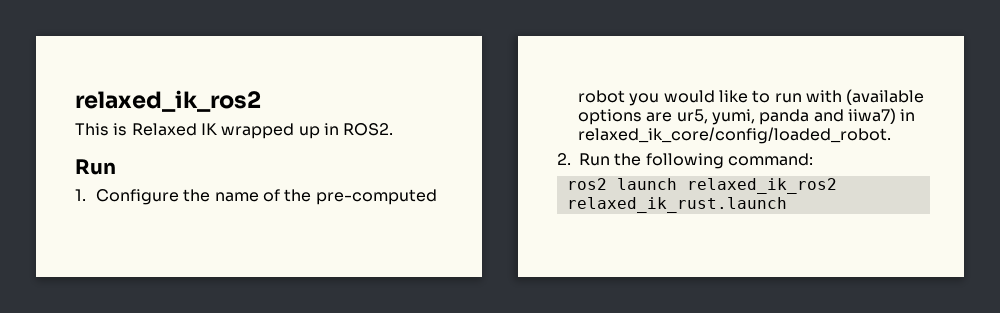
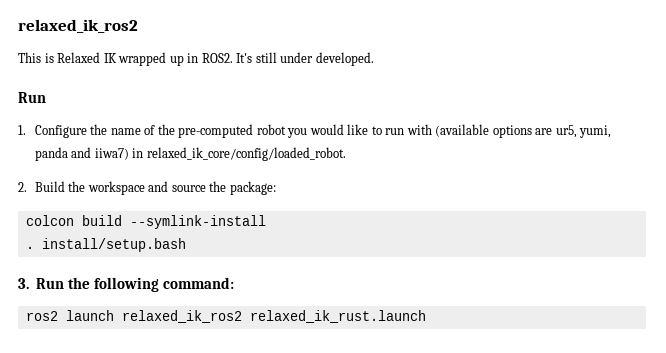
(394, 129) none -> [236,52,374,66] It's still under developed.
(571, 159) none -> [34,181,276,195] [25,215,266,229] [25,238,186,252] [18,278,29,289] Build the workspace and source the package: // colcon build --symlink-install // . install/setup.bash // 3.

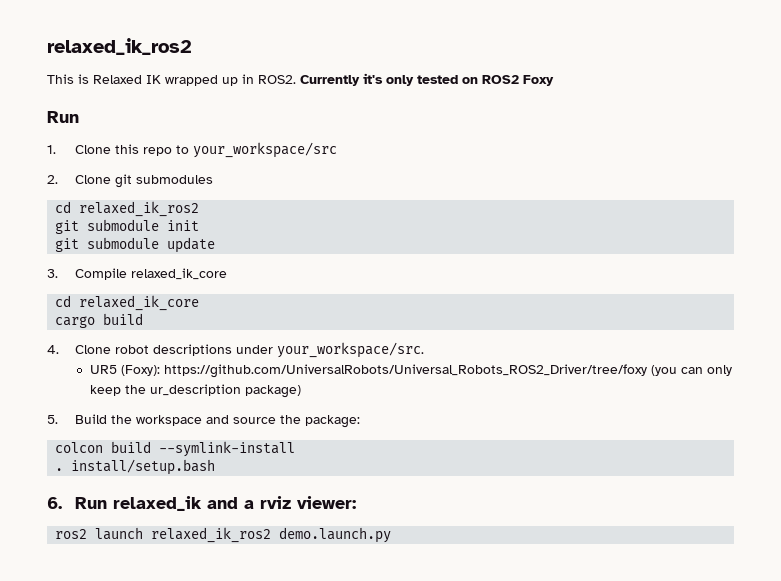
[236,52,374,66] [18,92,46,103] [18,124,612,138] [34,147,346,161] [18,182,27,192] It's still under developed. // Run // 1. Configure the name of the pre-computed robot you would like to run with (available options are ur5, yumi, panda and iiwa7) in relaxed_ik_core/config/loaded_robot. // 2. -> [300,73,554,86] [47,111,79,123] [47,142,337,158] [47,174,213,188] [55,201,200,217] [55,219,200,234] [55,237,216,253] [47,268,227,280] [55,295,200,311] [55,313,144,328] [47,342,424,358] [89,364,732,378] [89,384,301,398] [47,415,58,424] Currently it's only tested on ROS2 Foxy // Run // 1. Clone this repo to your_workspace/src // 2. Clone git submodules // cd relaxed_ik_ros2 // git submodule init // git submodule update // 3. Compile relaxed_ik_core // cd relaxed_ik_core // cargo build // 4. Clone robot descriptions under your_workspace/src. // UR5 (Foxy): https://github.com/UniversalRobots/Universal_Robots_ROS2_Driver/tree/foxy (you can only keep the ur_description package) // 5.
[18,277,234,292] 3. Run the following command: -> [47,496,356,511] 6. Run relaxed_ik and a rviz viewer:
[249,310,426,323] relaxed_ik_rust.launch -> [279,527,392,543] demo.launch.py

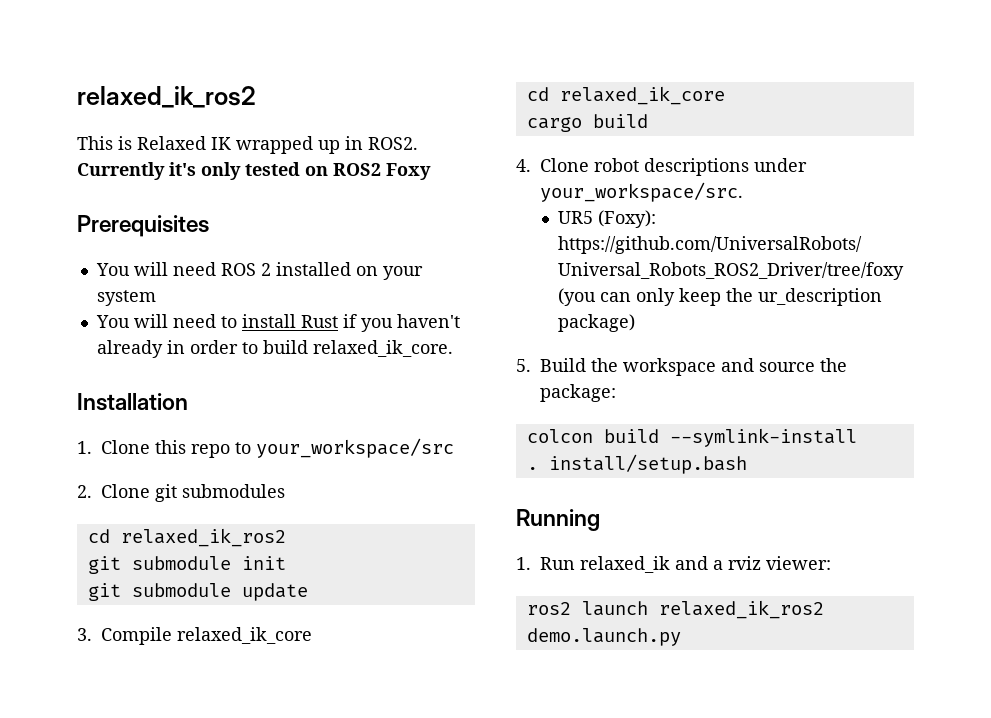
[47,111,79,123] Run -> [77,215,209,237] [95,262,423,280] [96,290,156,306] [95,314,460,332] [96,340,453,358] [77,393,188,411] Prerequisites // You will need ROS 2 installed on your system // You will need to install Rust if you haven't already in order to build relaxed_ik_core. // Installation
[47,497,62,509] 6. -> [516,509,600,531] [516,557,531,570] Running // 1.

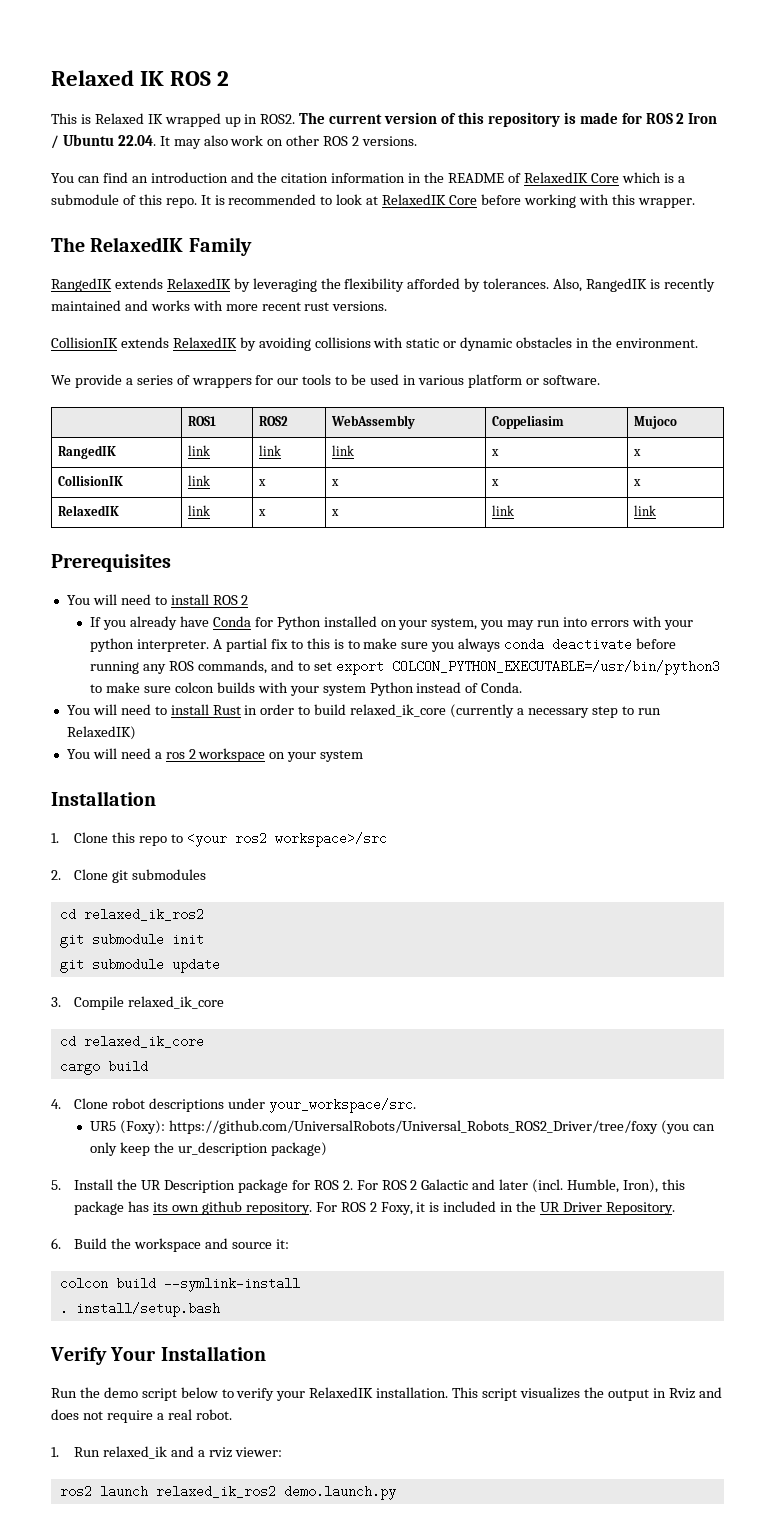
[77,86,256,108] relaxed_ik_ros2 -> [51,70,230,86] Relaxed IK ROS 2
[77,162,431,180] Currently it's only tested on ROS2 Foxy -> [299,112,718,127] [51,134,418,149] [51,172,685,183] [51,194,695,208] [51,237,252,256] [51,278,715,292] [51,300,388,311] [51,337,698,351] [51,374,600,388] [188,416,217,426] [259,416,289,426] [331,415,416,429] [492,415,565,429] [634,416,678,429] [58,445,117,459] [188,445,211,456] [259,445,282,456] [332,445,355,456] [491,449,500,456] [633,449,642,456] [58,475,124,486] [188,475,211,486] [258,479,267,486] [331,479,340,486] [491,479,500,486] [633,479,642,486] [58,505,120,516] [188,505,211,516] [258,509,267,516] [331,509,340,516] [492,505,515,516] [634,505,657,516] The current version of this repository is made for ROS 2 Iron / Ubuntu 22.04. It may also work on other ROS 2 versions. // You can find an introduction and the citation information in the README of RelaxedIK Core which is a submodule of this repo. It is recommended to look at RelaxedIK Core before working with this wrapper. // The RelaxedIK Family // RangedIK extends RelaxedIK by leveraging the flexibility afforded by tolerances. Also, RangedIK is recently maintained and works with more recent rust versions. // CollisionIK extends RelaxedIK by avoiding collisions with static or dynamic obstacles in the environment. // We provide a series of wrappers for our tools to be used in various platform or software. // | ROS1 | ROS2 | WebAssembly | Coppeliasim | Mujoco // RangedIK | link | link | link | x | x // CollisionIK | link | x | x | x | x // RelaxedIK | link | x | x | link | link
[220,262,423,280] [96,290,156,306] ROS 2 installed on your system -> [154,594,249,605] [90,616,693,630] [90,638,677,652] [90,660,720,675] [90,682,523,696] to install ROS 2 // If you already have Conda for Python installed on your system, you may run into errors with your python interpreter. A partial fix to this is to make sure you always conda deactivate before running any ROS commands, and to set export COLCON_PYTHON_EXECUTABLE=/usr/bin/python3 to make sure colcon builds with your system Python instead of Conda.
[342,314,460,332] [96,340,453,358] if you haven't already in order to build relaxed_ik_core. -> [244,704,661,718] [66,726,136,740] [66,748,364,762] in order to build relaxed_ik_core (currently a necessary step to run RelaxedIK) // You will need a ros 2 workspace on your system
[256,438,454,458] your_workspace/src -> [186,832,387,847] <your ros2 workspace>/src
(531, 365) none -> [74,1179,685,1193] [74,1201,675,1215] [51,1238,61,1249] Install the UR Description package for ROS 2. For ROS 2 Galactic and later (incl. Humble, Iron), this package has its own github repository. For ROS 2 Foxy, it is included in the UR Driver Repository. // 6.
[820,358,847,372] [540,384,616,402] the package: -> [275,1239,289,1249] it:
[516,509,600,531] Running -> [50,1346,266,1365] [51,1387,722,1401] [51,1409,232,1423] Verify Your Installation // Run the demo script below to verify your RelaxedIK installation. This script visualizes the output in Rviz and does not require a real robot.

